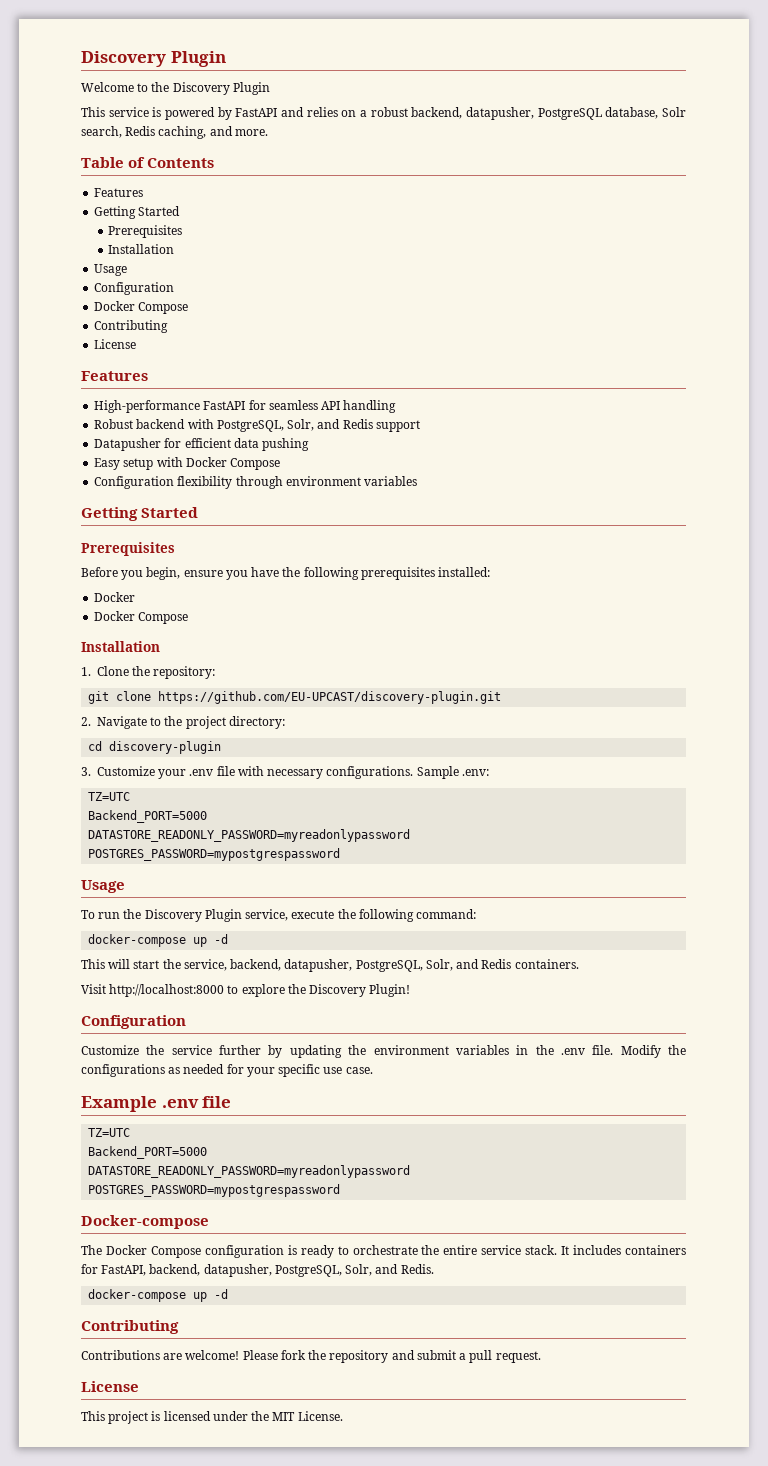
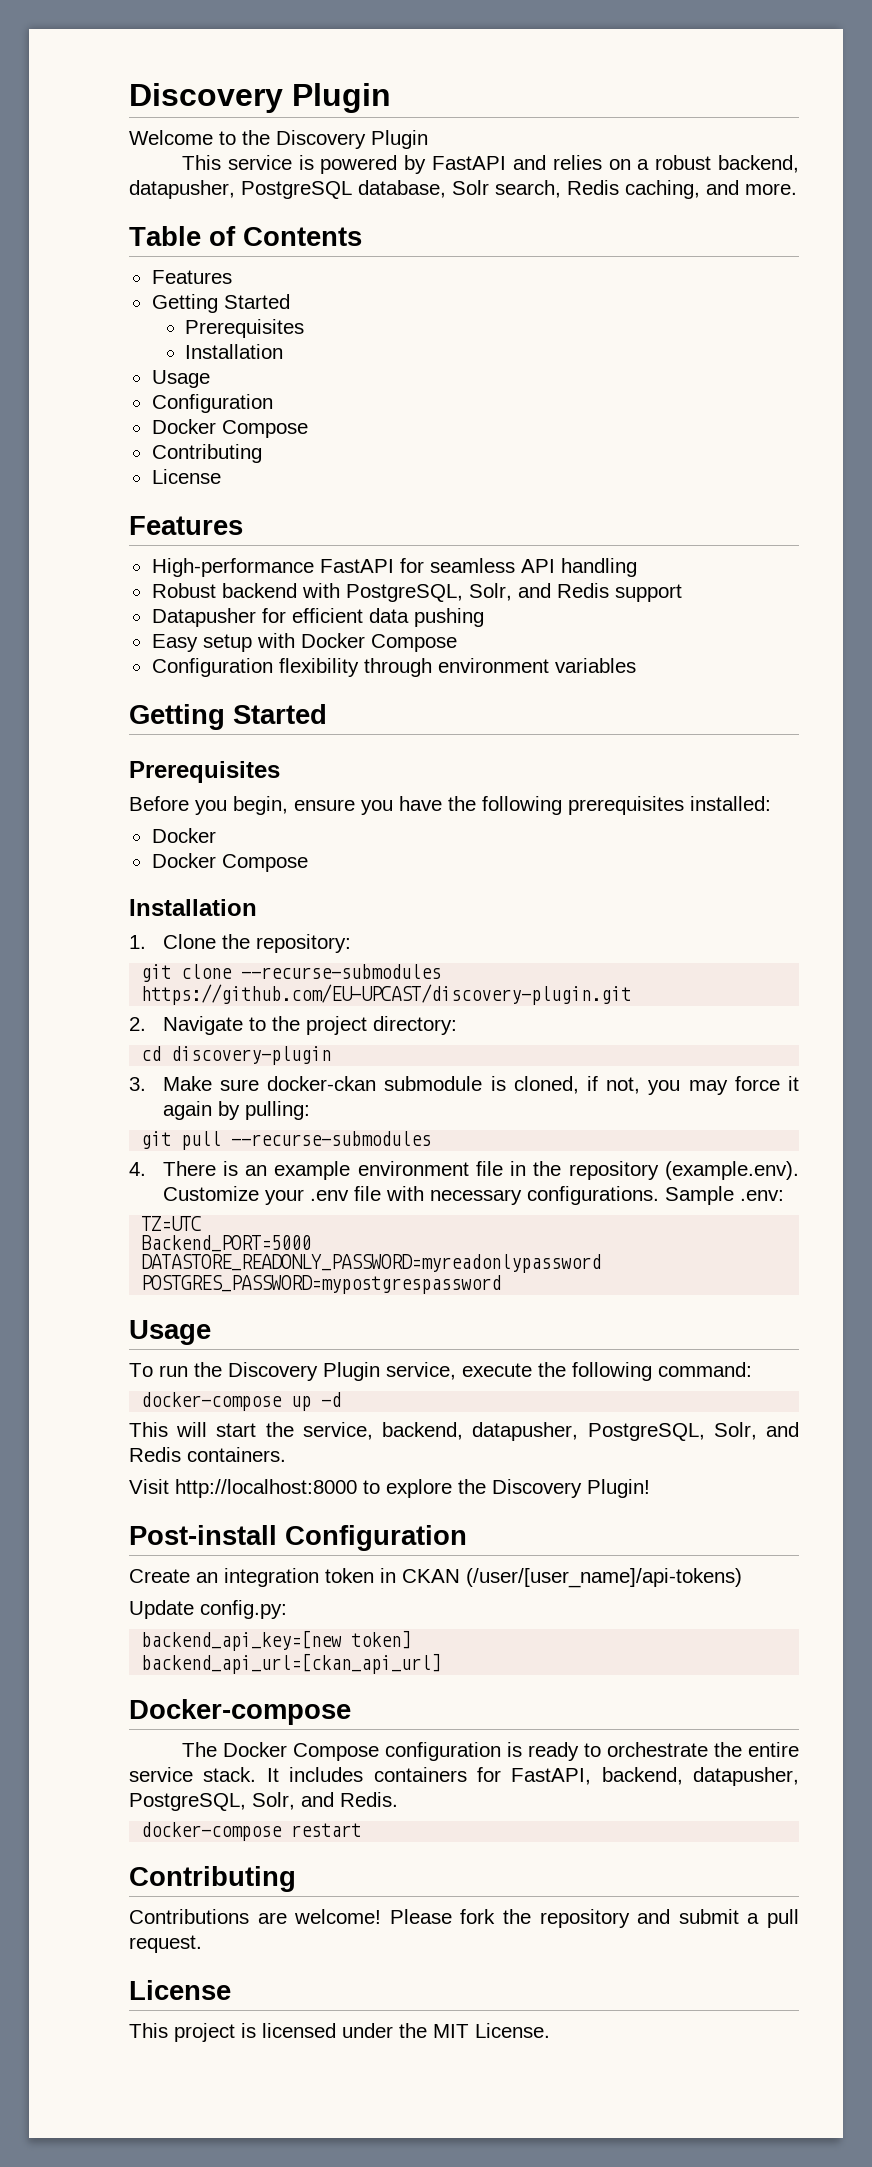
(152, 696) none -> [241,964,442,979] --recurse-submodules
(91, 771) none -> [162,1076,799,1095] [162,1101,310,1120] [141,1131,432,1150] [129,1161,799,1180] Make sure docker-ckan submodule is cloned, if not, you may force it again by pulling: // git pull --recurse-submodules // 4. There is an example environment file in the repository (example.env).
[81,1015,186,1029] [81,1045,686,1058] [81,1064,373,1077] [81,1096,232,1112] [88,1128,131,1137] [88,1146,208,1159] [88,1165,411,1178] [88,1184,341,1197] Configuration // Customize the service further by updating the environment variables in the .env file. Modify the configurations as needed for your specific use case. // Example .env file // TZ=UTC // Backend_PORT=5000 // DATASTORE_READONLY_PASSWORD=myreadonlypassword // POSTGRES_PASSWORD=mypostgrespassword -> [129,1525,467,1551] [129,1568,742,1588] [129,1600,287,1619] [141,1630,412,1651] [141,1653,442,1674] Post-install Configuration // Create an integration token in CKAN (/user/[user_name]/api-tokens) // Update config.py: // backend_api_key=[new token] // backend_api_url=[ckan_api_url]
[193,1289,229,1302] up -d -> [291,1823,362,1837] restart

